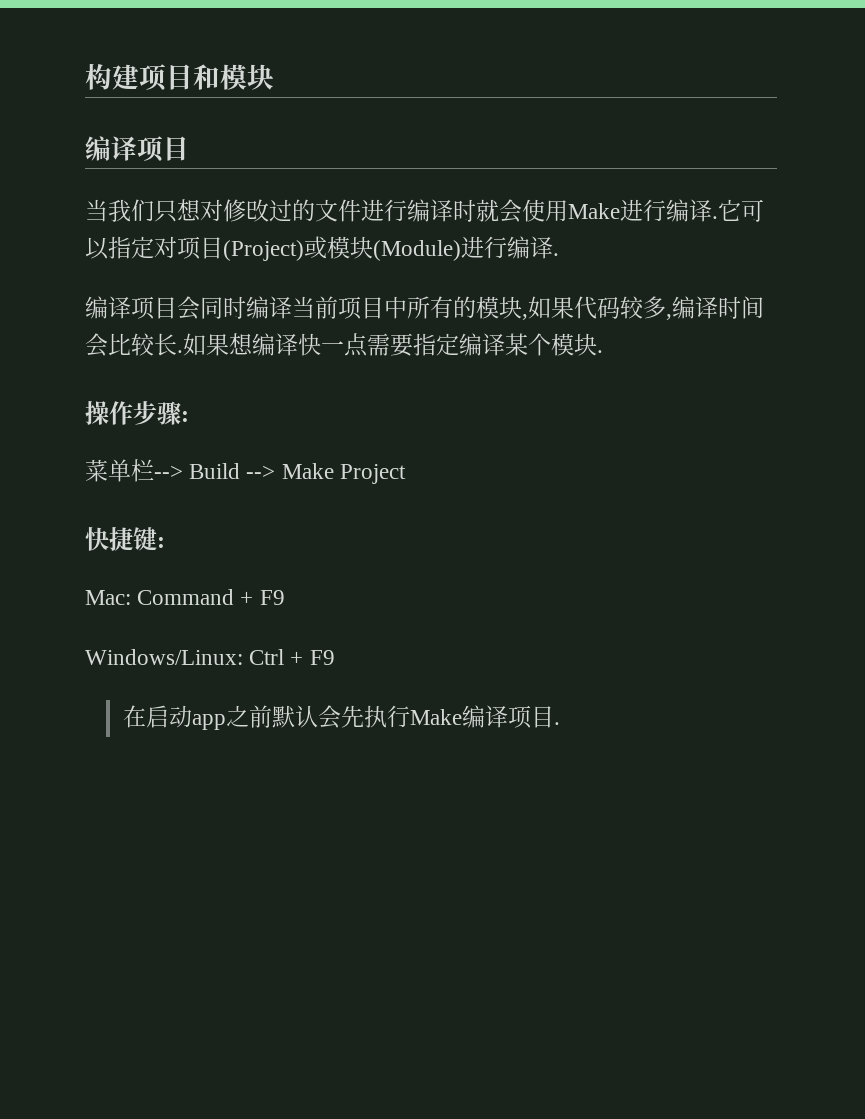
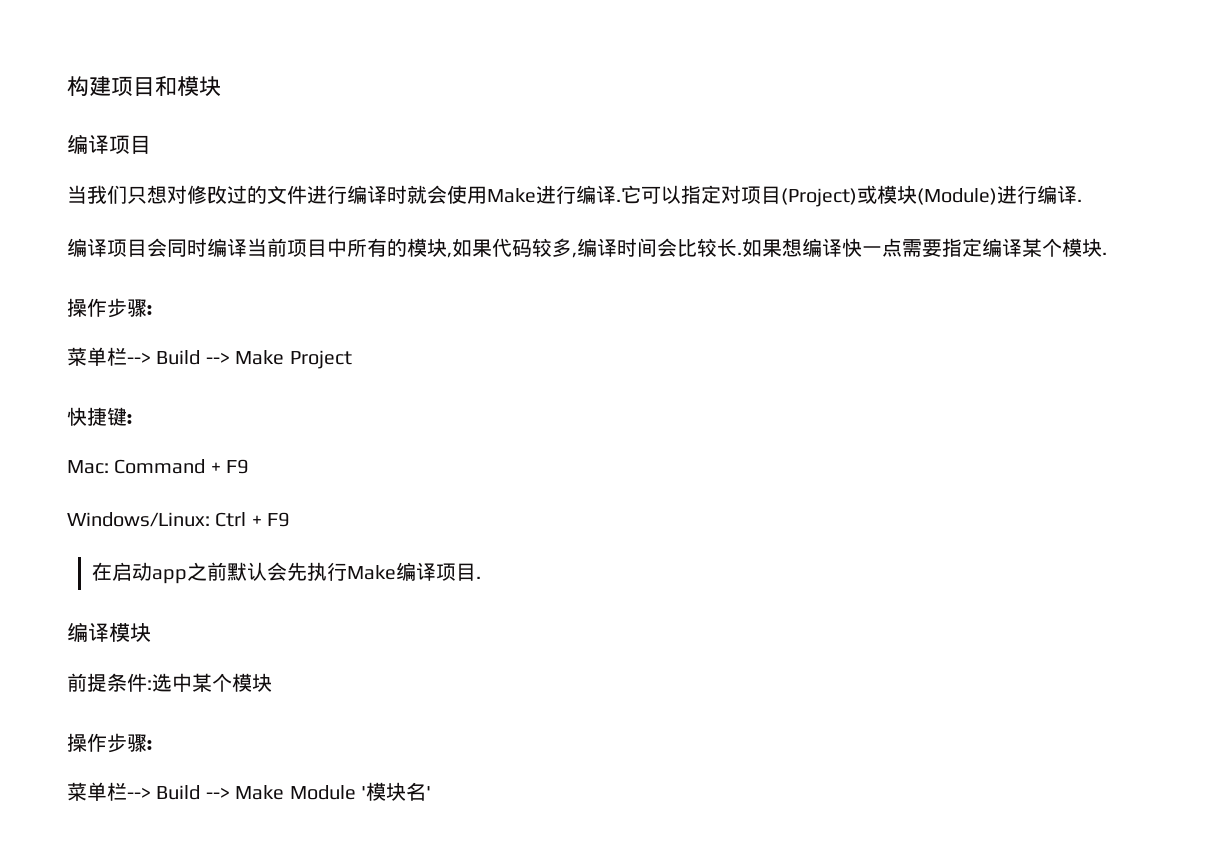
(560, 723) none -> [67,622,151,642] [67,673,272,692] [67,733,152,753] [67,782,431,801] // 编译模块 // 前提条件:选中某个模块 // 操作步骤: // 菜单栏--> Build --> Make Module '模块名'

